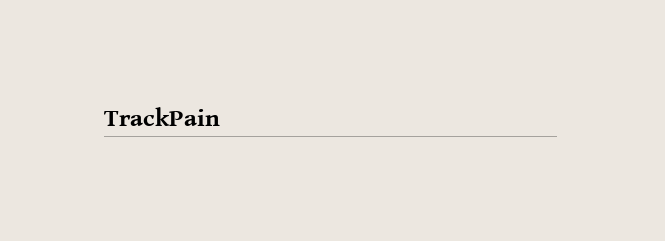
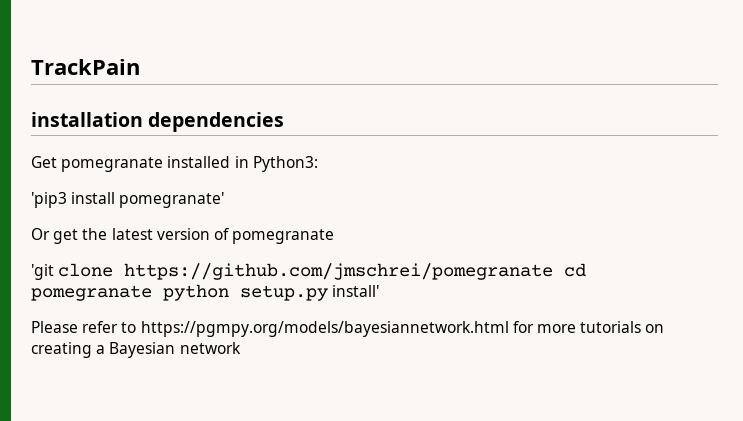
(220, 116) none -> [31,112,285,132] [31,156,318,172] [31,192,225,208] [31,228,335,244] [31,263,587,280] [31,284,380,301] [31,321,665,337] [31,342,241,358] // installation dependencies // Get pomegranate installed in Python3: // 'pip3 install pomegranate' // Or get the latest version of pomegranate // 'git clone https://github.com/jmschrei/pomegranate cd pomegranate python setup.py install' // Please refer to https://pgmpy.org/models/bayesiannetwork.html for more tutorials on creating a Bayesian network

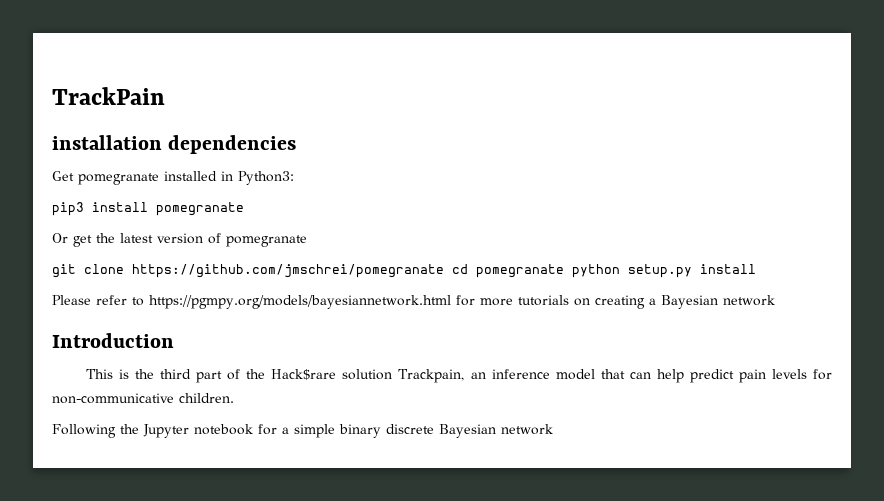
[31,192,225,208] 'pip3 install pomegranate' -> [52,202,244,216] pip3 install pomegranate
[31,264,54,280] 'git -> [52,264,76,278] git
[332,285,380,297] install' -> [700,264,756,274] install
(241, 348) none -> [52,333,174,348] [85,369,832,383] [52,393,234,404] [52,424,553,438] // Introduction // This is the third part of the Hack$rare solution Trackpain, an inference model that can help predict pain levels for non-communicative children. // Following the Jupyter notebook for a simple binary discrete Bayesian network

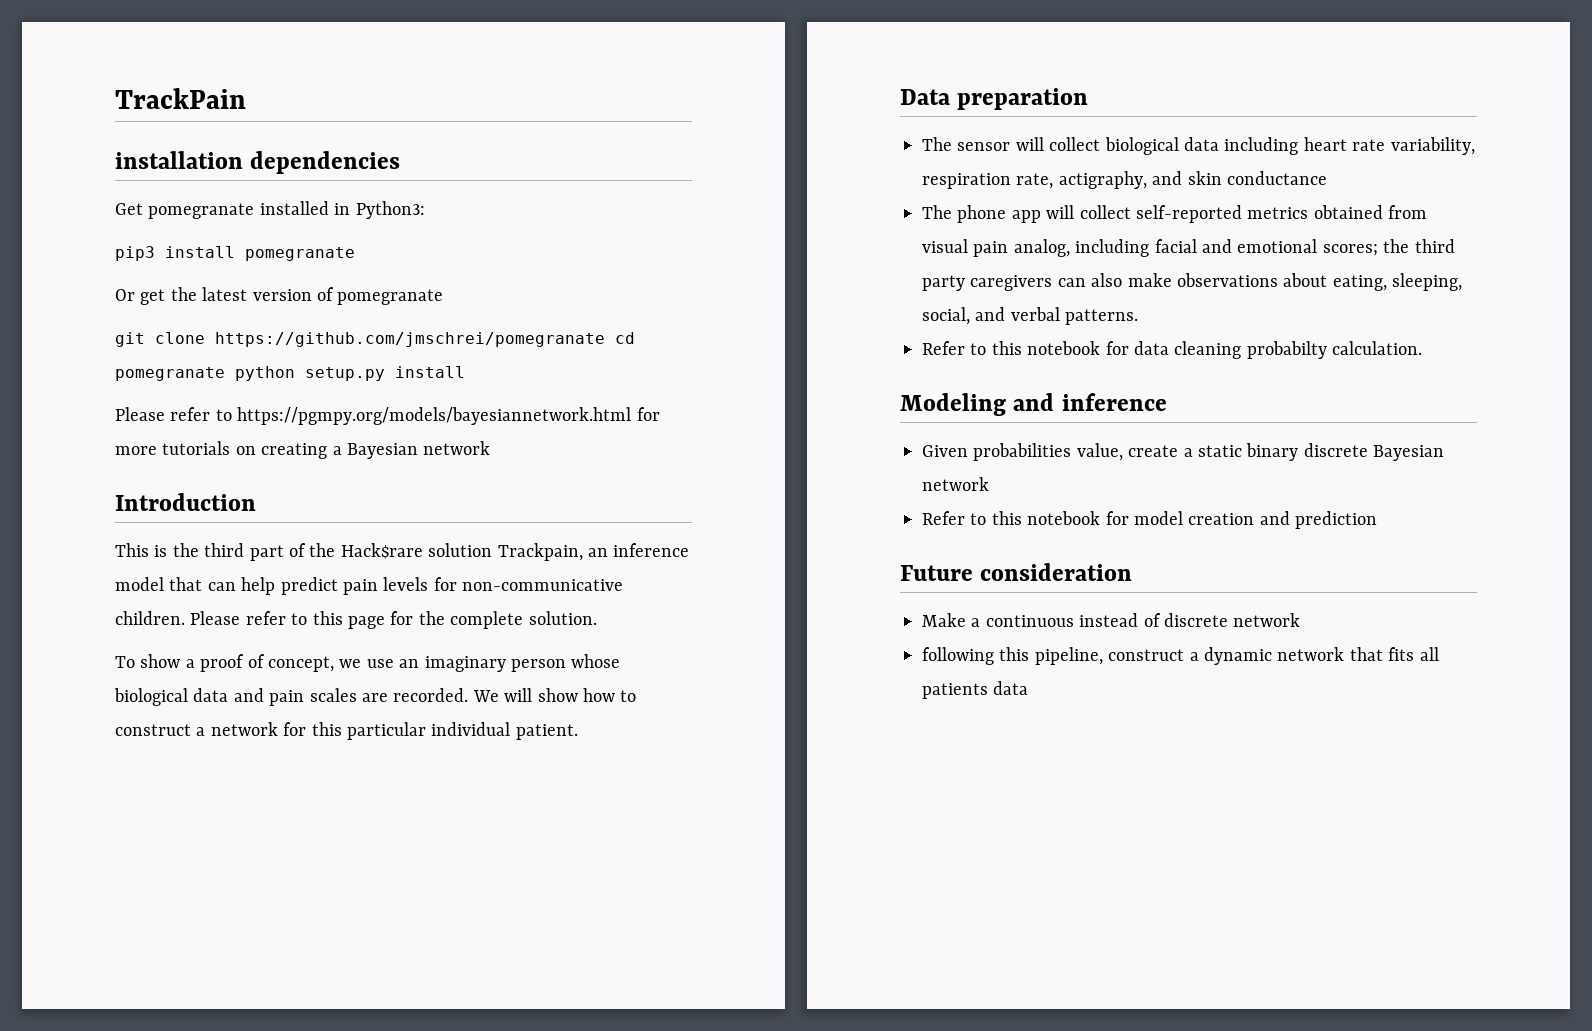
[52,424,553,438] // Following the Jupyter notebook for a simple binary discrete Bayesian network -> [190,611,597,629] [115,654,621,672] [114,688,637,706] [115,722,578,740] [900,88,1089,110] [922,137,1475,155] [922,171,1327,189] [922,205,1428,223] [922,239,1455,257] [922,273,1463,291] [922,307,1139,325] [922,341,1423,359] [900,393,1167,416] [922,443,1445,461] [922,477,989,491] [922,511,1378,529] [900,563,1133,581] [922,613,1301,627] [922,647,1439,665] [922,681,1029,699] Please refer to this page for the complete solution. // To show a proof of concept, we use an imaginary person whose biological data and pain scales are recorded. We will show how to construct a network for this particular individual patient. // Data preparation // The sensor will collect biological data including heart rate variability, respiration rate, actigraphy, and skin conductance // The phone app will collect self-reported metrics obtained from visual pain analog, including facial and emotional scores; the third party caregivers can also make observations about eating, sleeping, social, and verbal patterns. // Refer to this notebook for data cleaning probabilty calculation. // Modeling and inference // Given probabilities value, create a static binary discrete Bayesian network // Refer to this notebook for model creation and prediction // Future consideration // Make a continuous instead of discrete network // following this pipeline, construct a dynamic network that fits all patients data

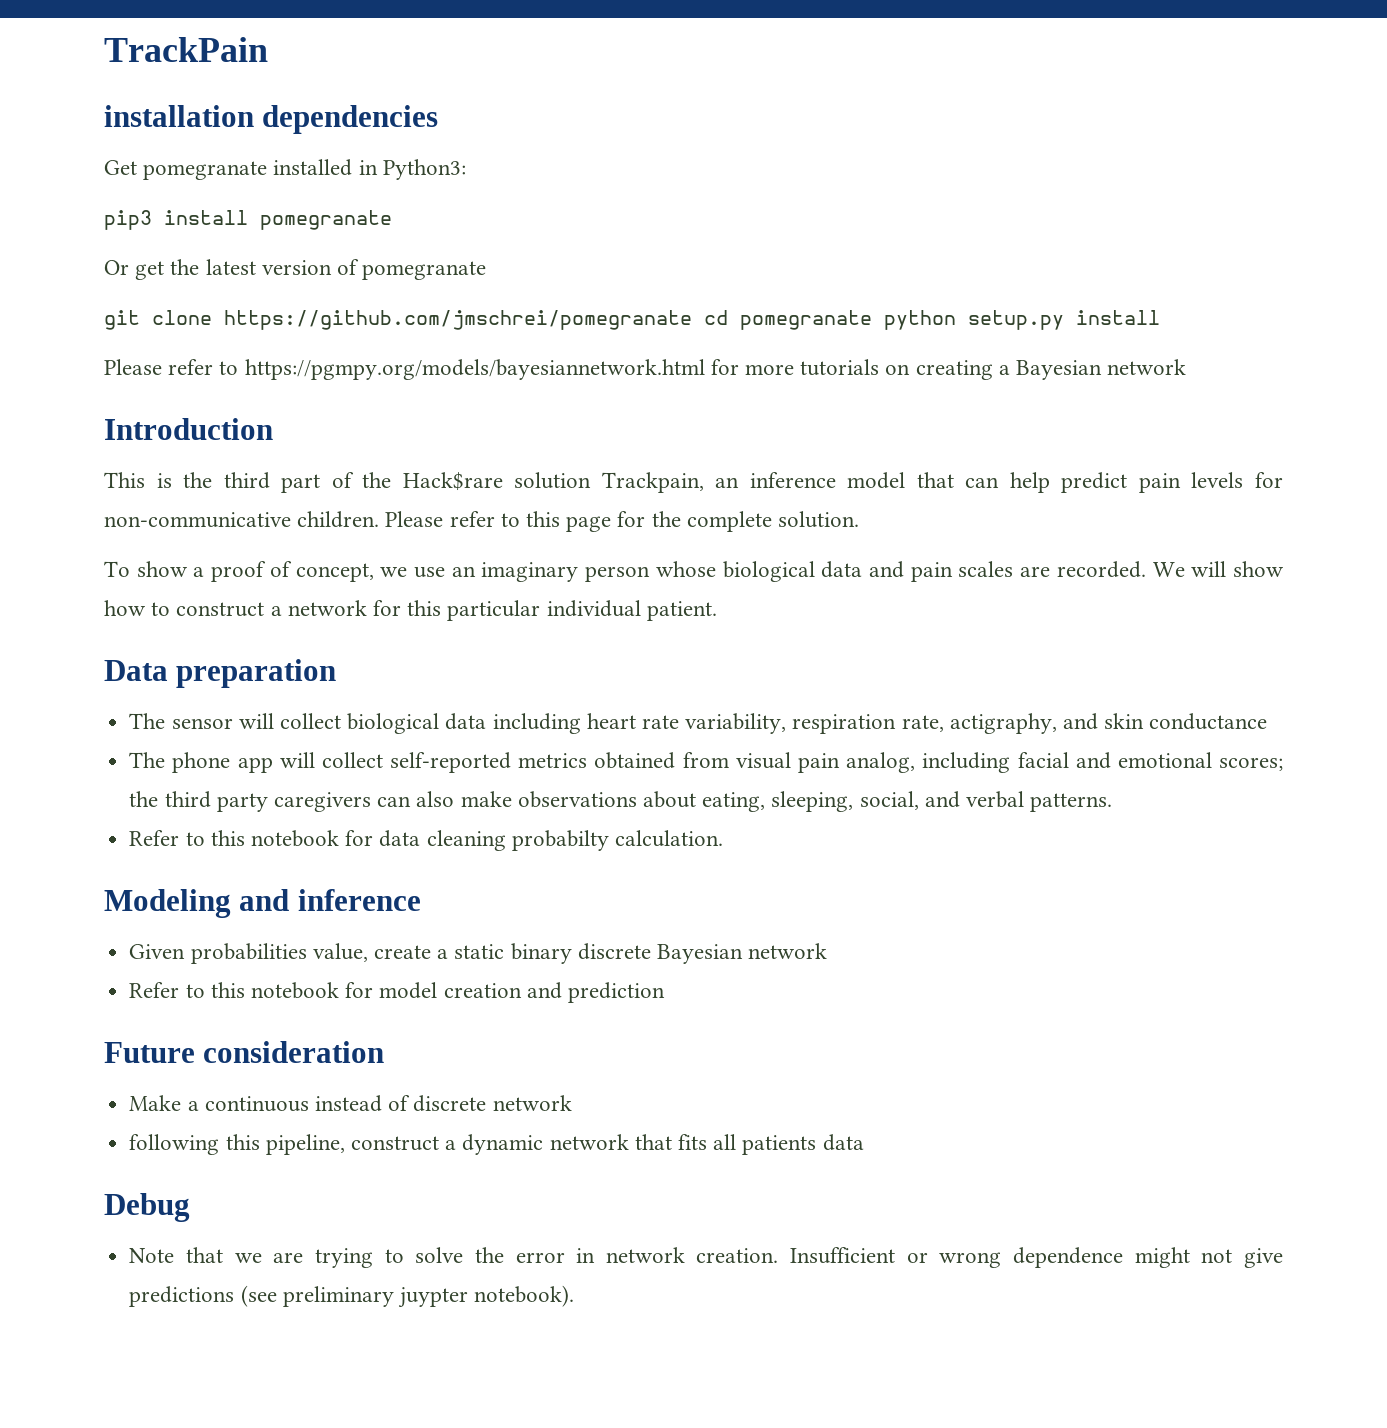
(1029, 688) none -> [104,1193,190,1222] [129,1247,1283,1268] [129,1285,575,1308] // Debug // Note that we are trying to solve the error in network creation. Insufficient or wrong dependence might not give predictions (see preliminary juypter notebook).

